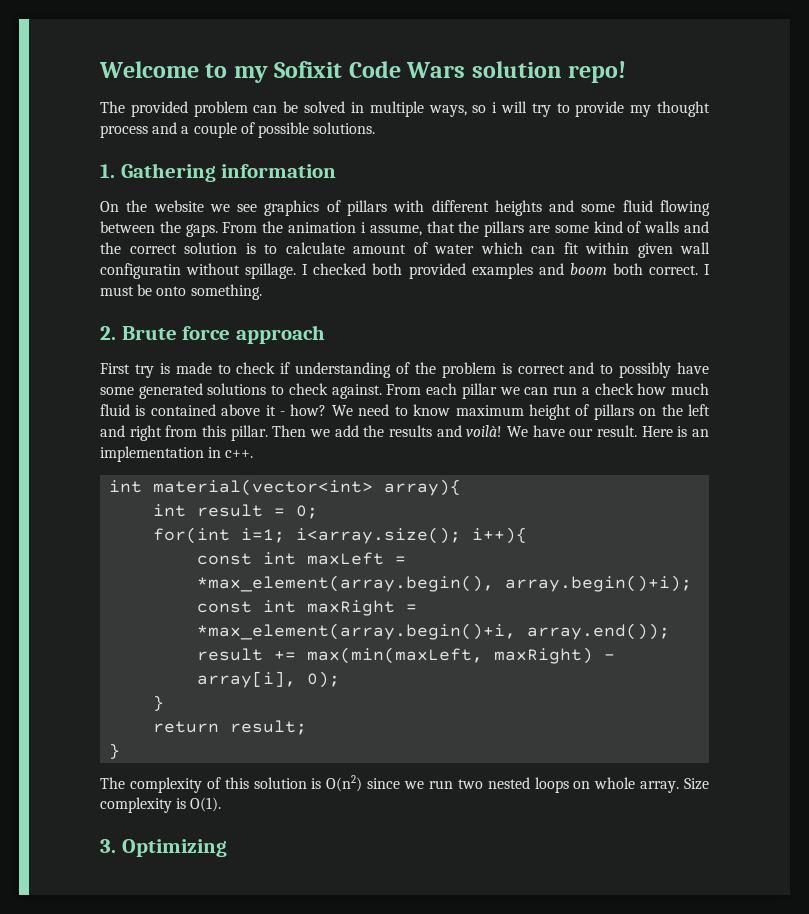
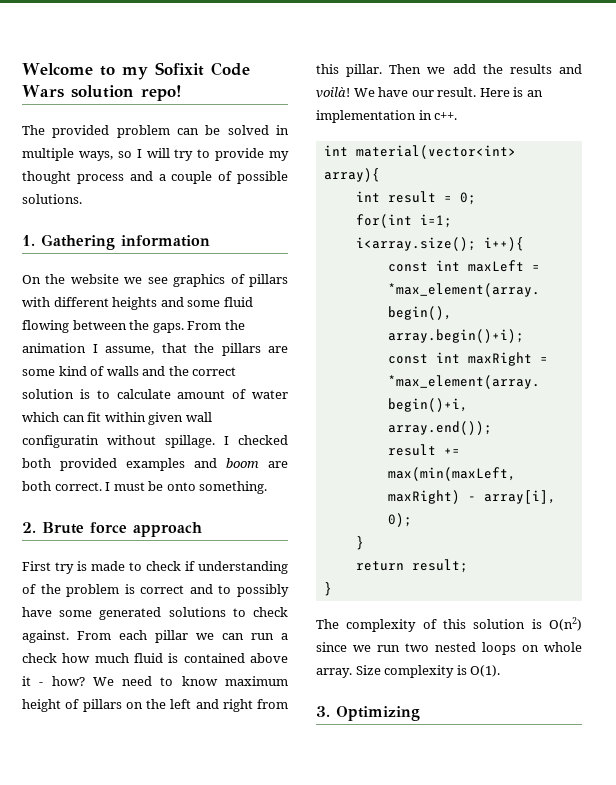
[492,102,498,113] i -> [136,149,142,158] I
[360,222,366,233] i -> [92,344,98,353] I
(607, 269) none -> [268,461,288,468] are

